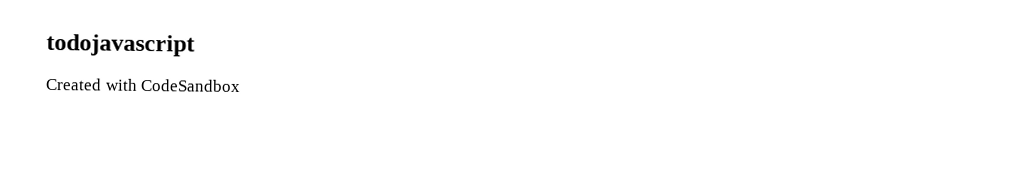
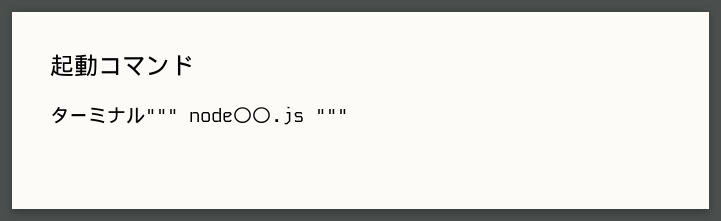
[46,33,195,57] [45,77,242,93] todojavascript // Created with CodeSandbox -> [50,54,194,77] [50,106,348,125] 起動コマンド // ターミナル""" node〇〇.js """

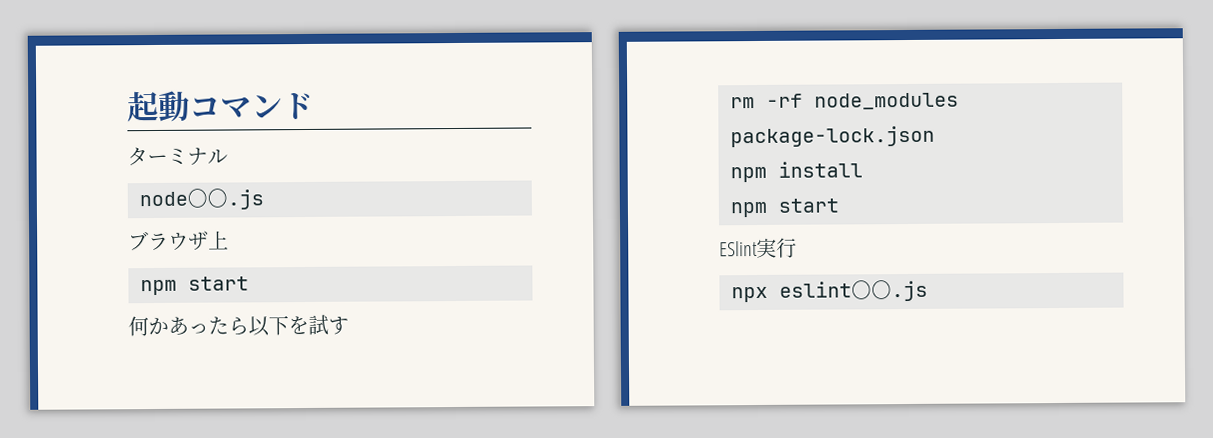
[145,109,178,122] """ -> (228, 156) //
[315,109,348,122] """ -> [128,230,229,251] [140,276,249,296] [128,314,349,337] [730,92,959,110] [730,125,935,148] [730,161,863,183] [730,198,839,218] [719,237,797,259] [731,280,928,303] // ブラウザ上 // npm start // 何かあったら以下を試す // rm -rf node_modules package-lock.json // npm install // npm start // ESlint実行 // npx eslint〇〇.js

